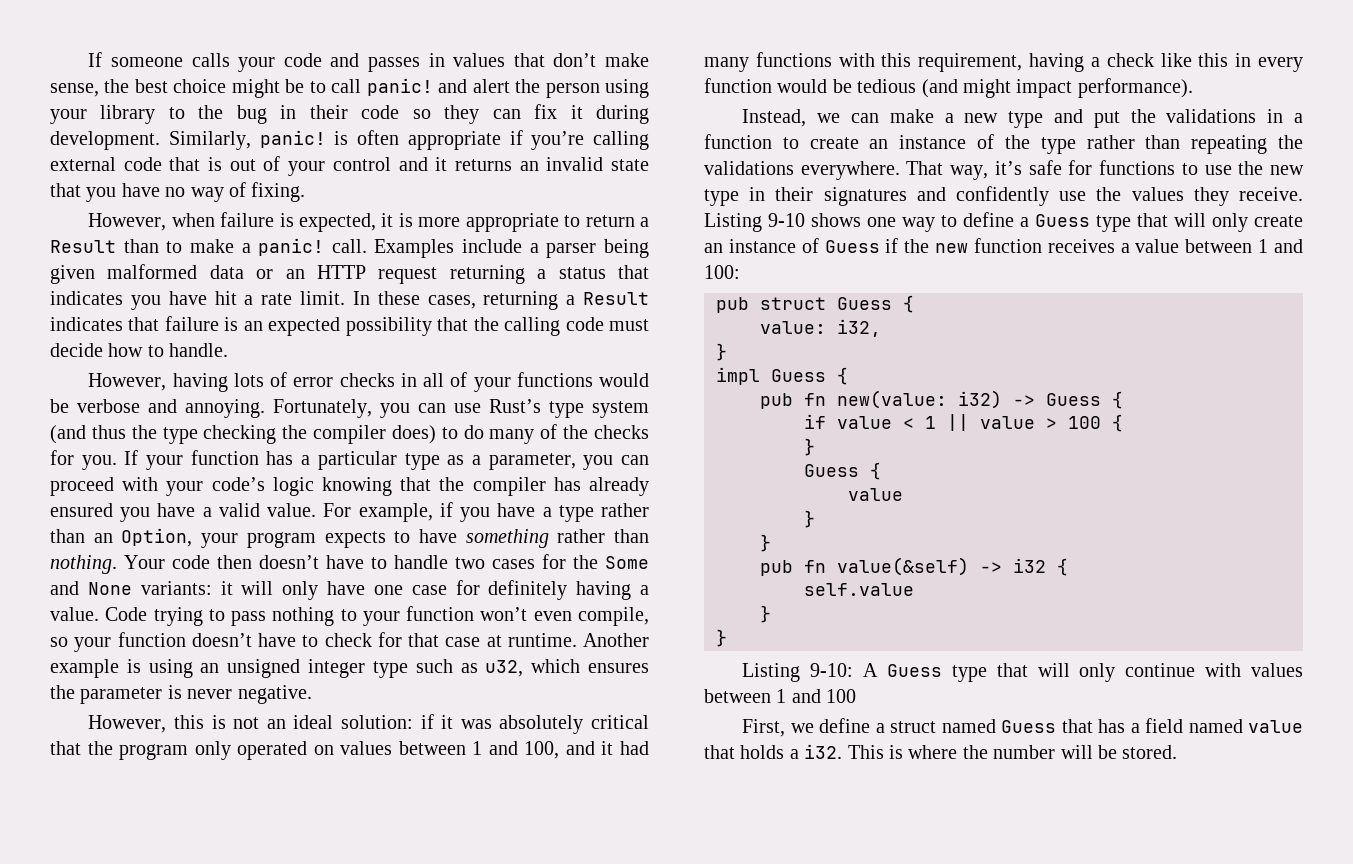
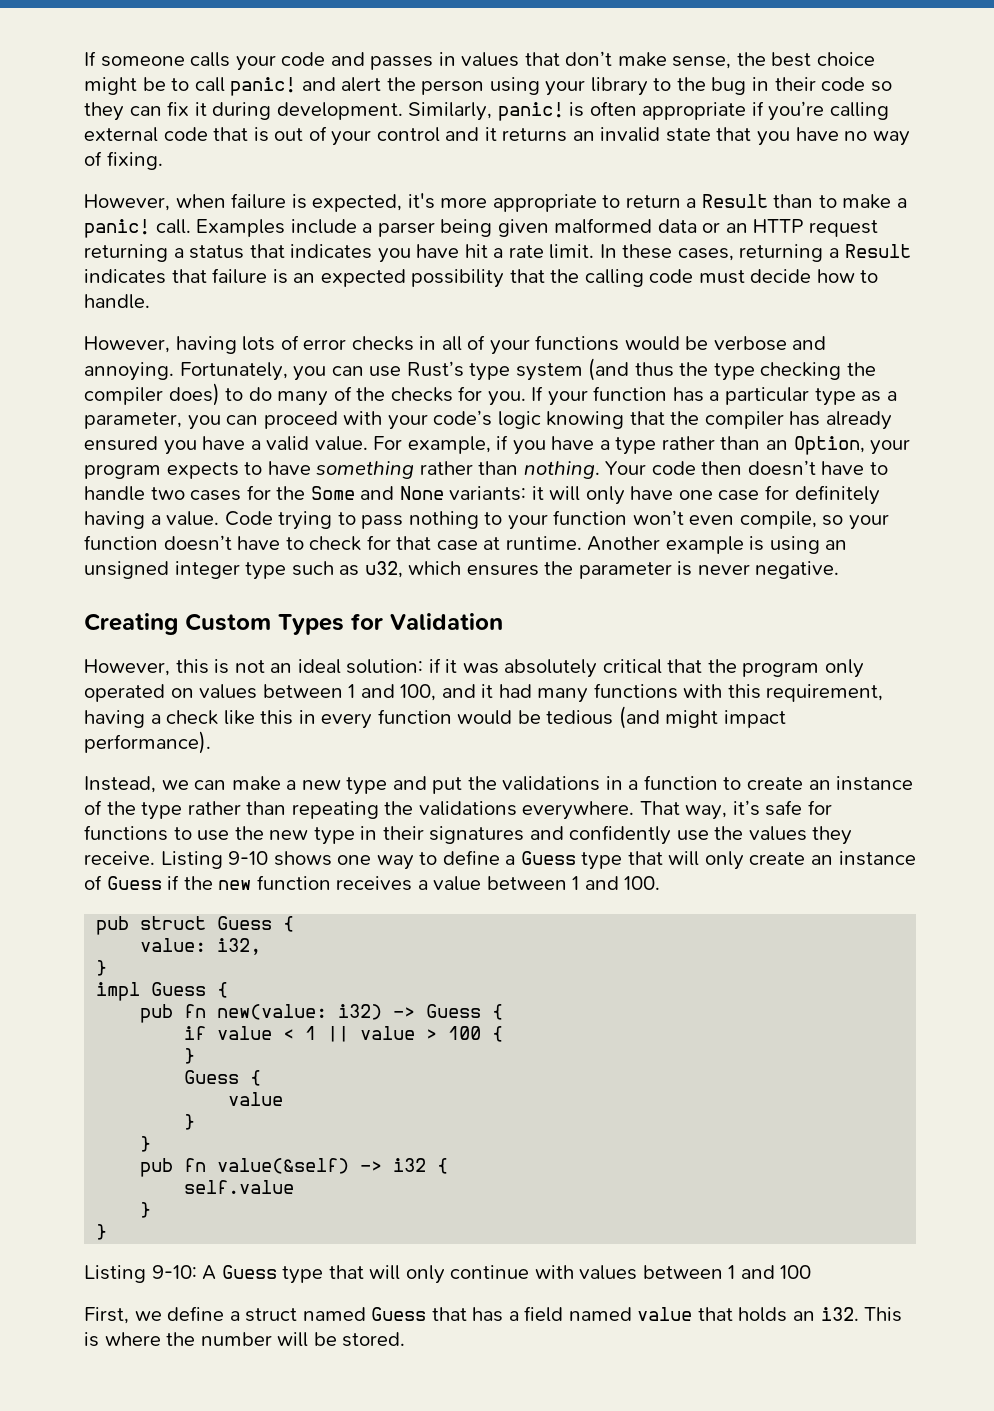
[381,213,413,227] it is -> [407,193,435,209] it's
(312, 694) none -> [84,613,503,635] // Creating Custom Types for Validation
[704,265,740,279] 100: -> [624,876,661,890] 100.
[789,749,799,759] a -> [793,1311,816,1321] an

